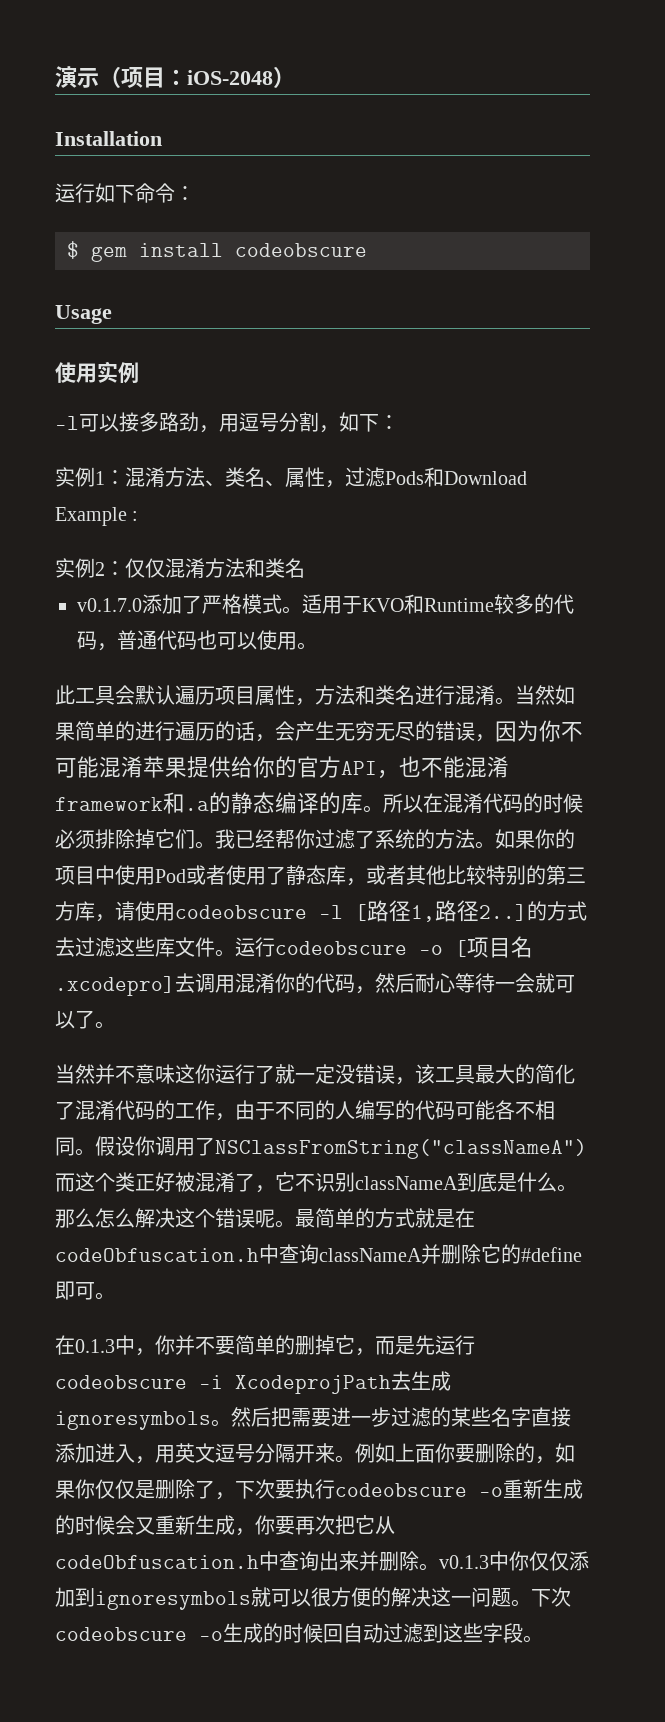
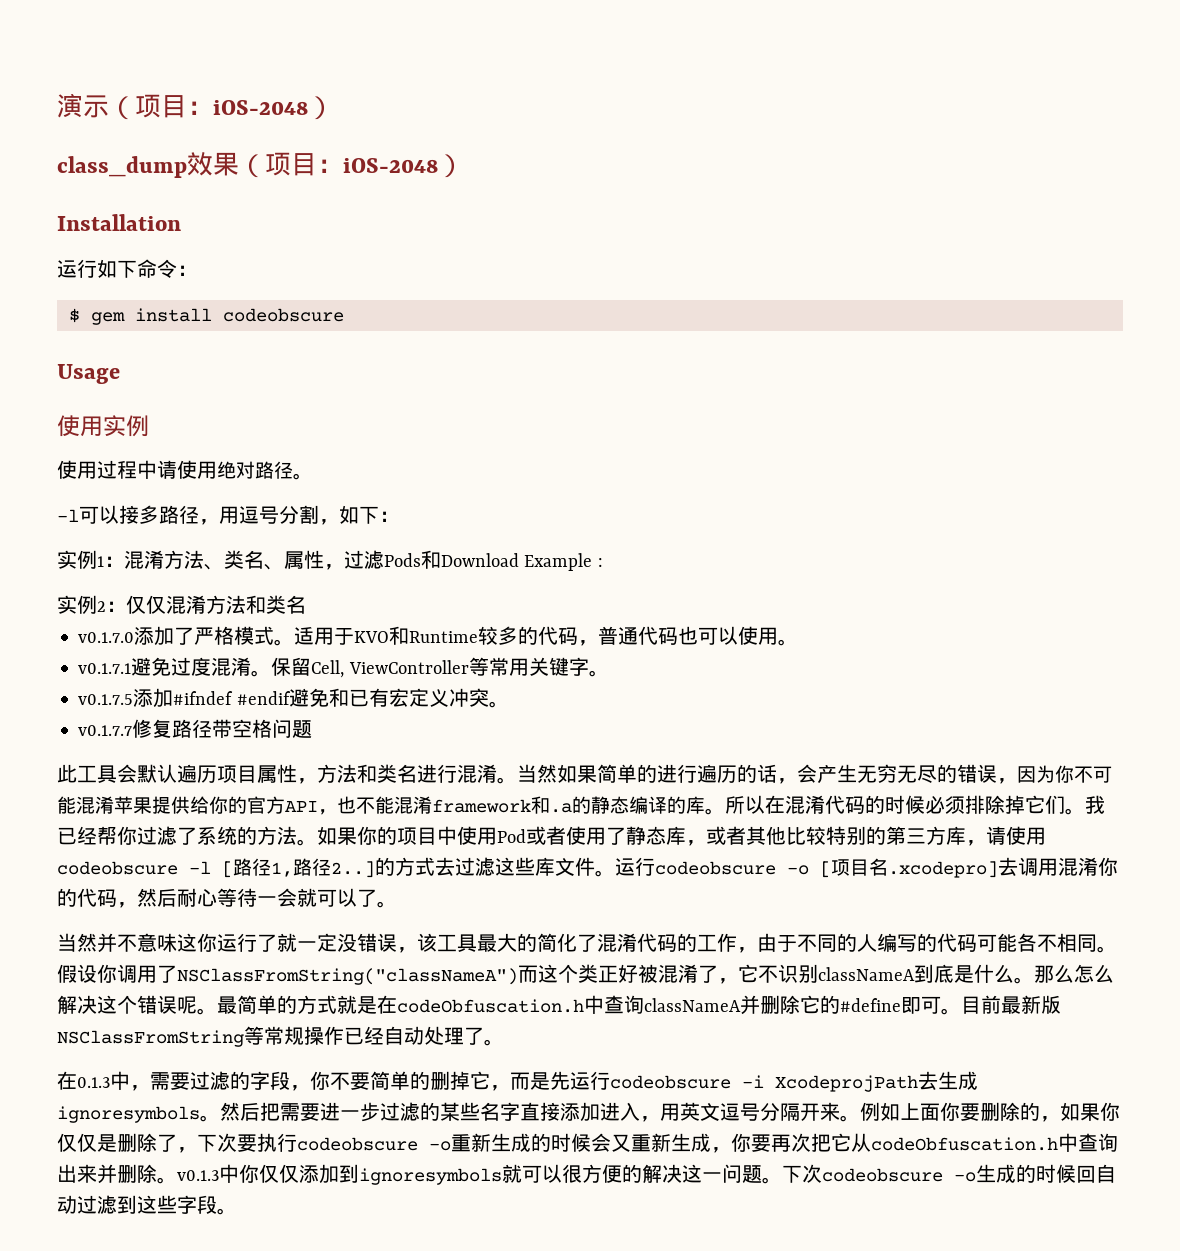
(295, 77) none -> [57,151,464,178] // class_dump效果（项目：iOS-2048）
(139, 372) none -> [57,460,313,480] // 使用过程中请使用绝对路径。
[179,412,199,432] 劲 -> [179,505,199,524] 径
(317, 646) none -> [78,657,609,678] [78,688,509,708] [78,719,313,738] // v0.1.7.1避免过度混淆。保留Cell, ViewController等常用关键字。 // v0.1.7.5添加#ifndef #endif避免和已有宏定义冲突。 // v0.1.7.7修复路径带空格问题
[55,1335,195,1356] // 在0.1.3中，你并 -> [961,995,1061,1014] [57,1026,504,1047] [57,1071,330,1091] 目前最新版NSClassFromString等常规操作已经自动处理了。 // 在0.1.3中，需要过滤的字段，你

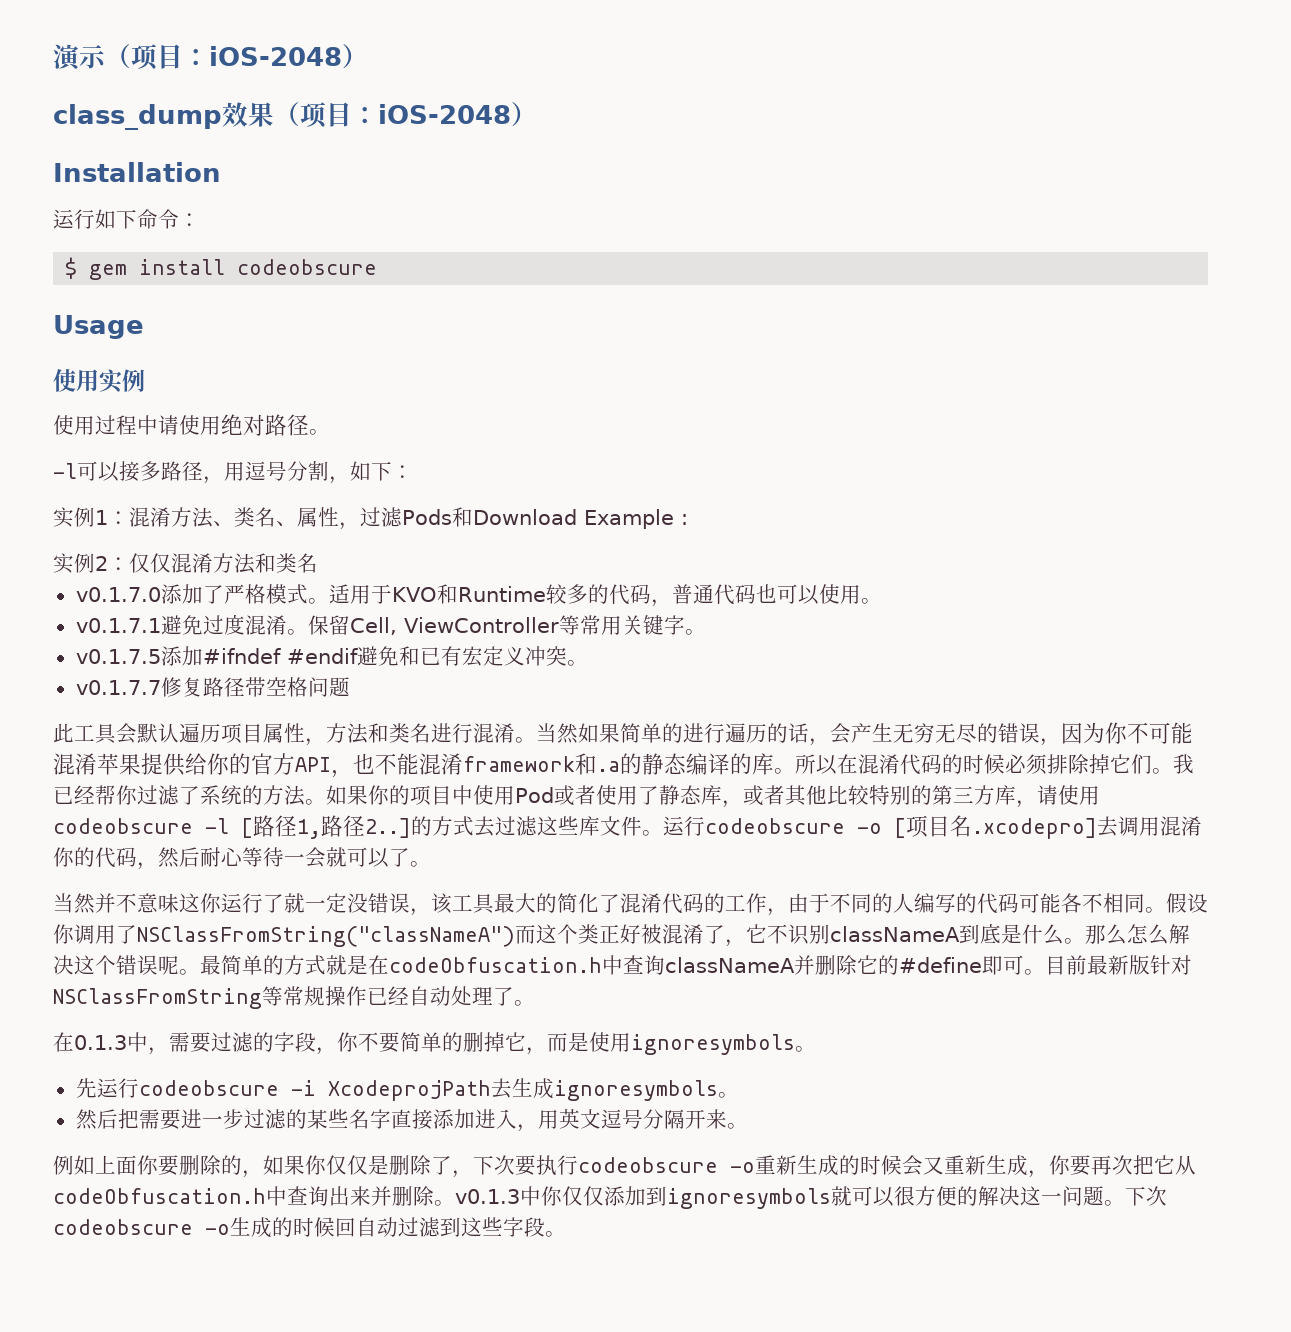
(1061, 1004) none -> [1150,955,1192,975] 针对
(550, 1081) none -> [589,1032,816,1055] 使用ignoresymbols。 //
(220, 1118) none -> (739, 1095) //
(860, 1118) none -> (748, 1126) //

